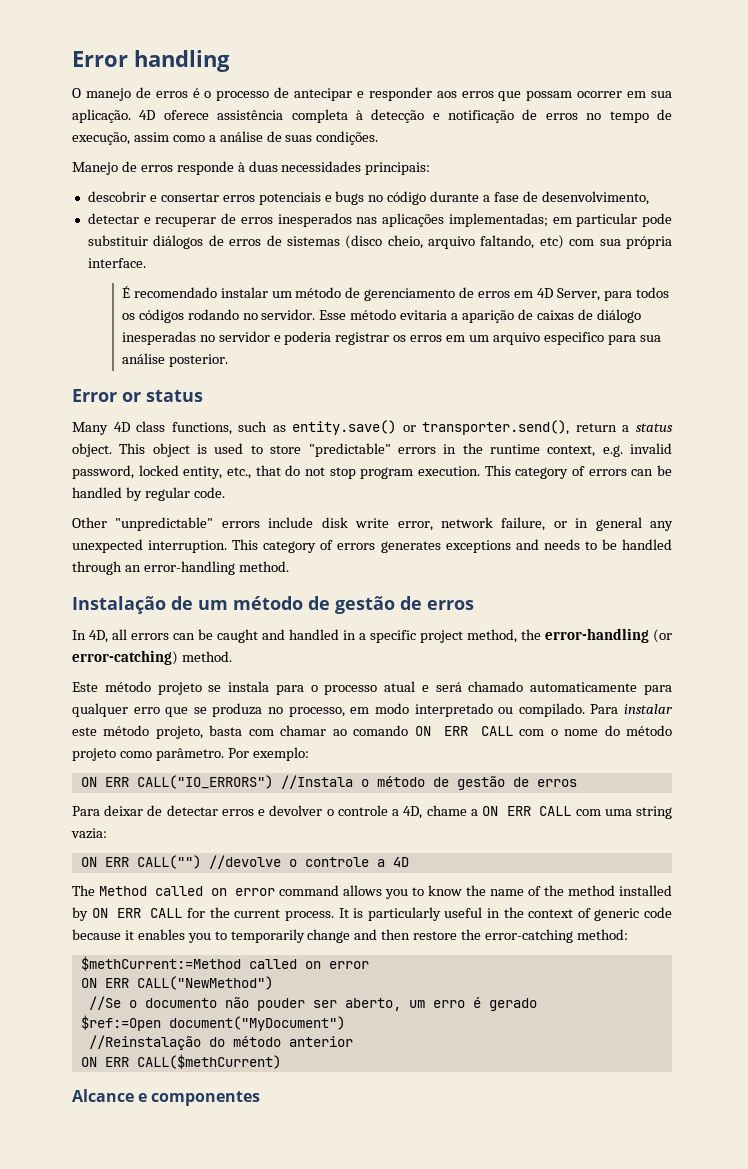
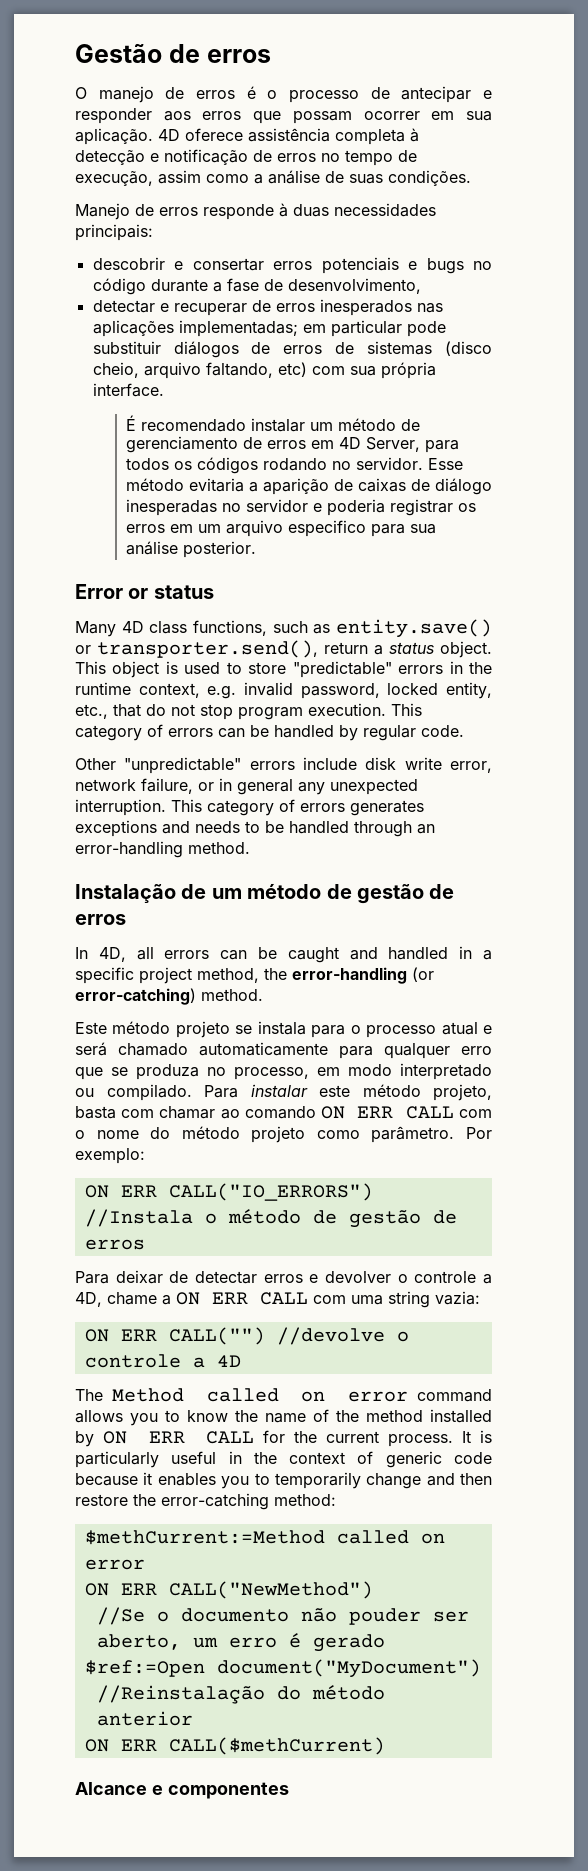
[72,50,230,72] Error handling -> [75,43,271,63] Gestão de erros

